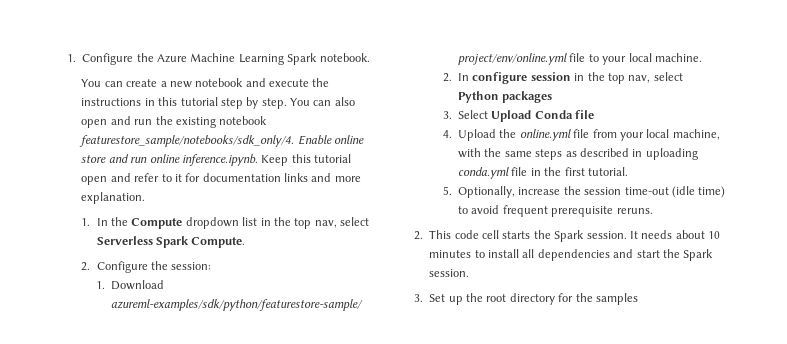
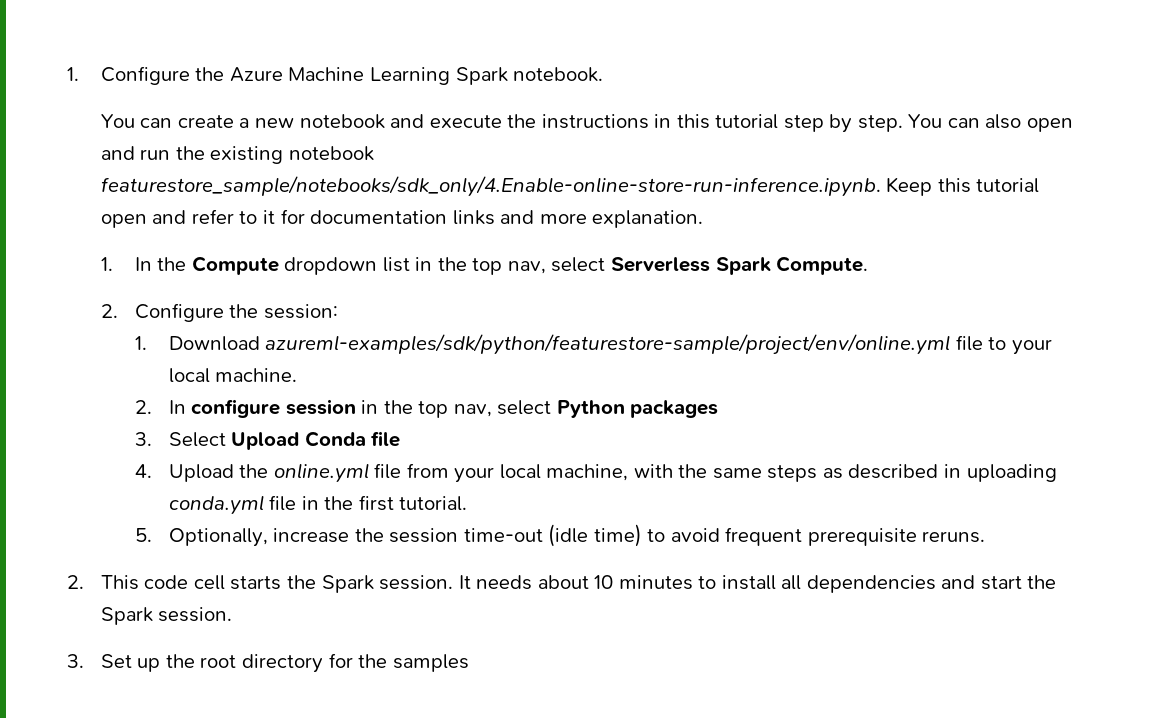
[79,135,365,147] [81,154,258,166] featurestore_sample/notebooks/sdk_only/4. Enable online store and run online inference.ipynb. -> [100,176,881,197] featurestore_sample/notebooks/sdk_only/4.Enable-online-store-run-inference.ipynb.

